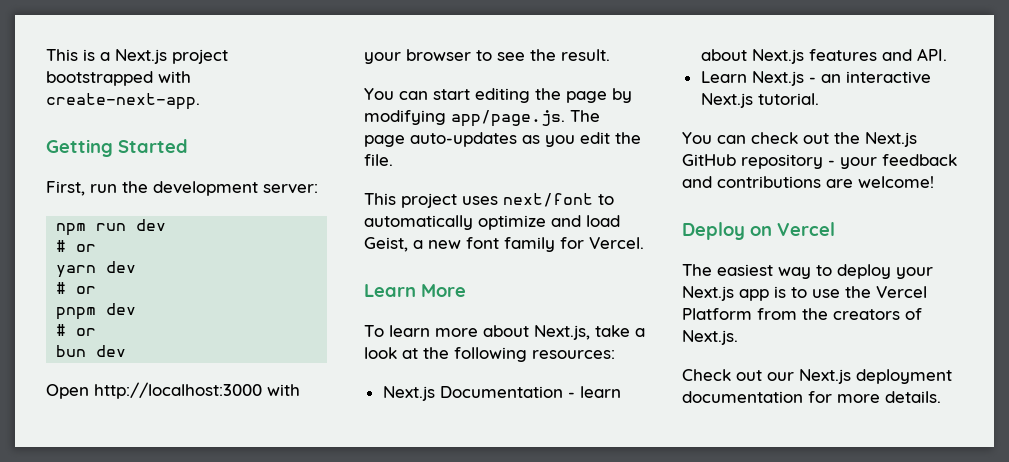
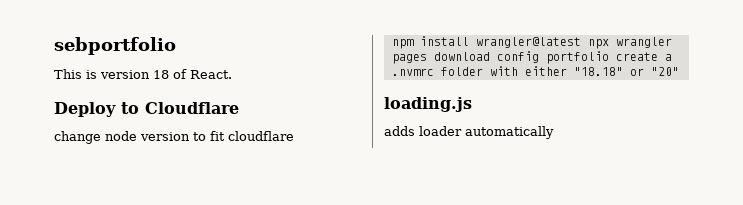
(46, 55) none -> [54,37,176,55] sebportfolio //
[100,49,228,64] [46,71,191,86] [46,93,200,110] [46,139,188,157] [46,181,318,196] [56,219,167,236] [56,240,97,252] [56,261,137,278] [56,282,97,294] [56,303,137,320] [56,324,97,336] [56,345,127,357] [46,382,300,399] [364,49,610,64] [364,88,632,103] [364,110,600,127] [364,132,641,147] [364,154,393,166] [364,193,614,208] [364,215,620,230] [364,237,644,252] [364,284,466,297] [364,325,645,340] [364,347,615,362] [382,386,621,401] [700,48,947,64] [700,71,931,86] [700,93,819,108] [682,132,917,147] [682,154,957,169] [682,176,934,188] [682,222,835,240] [682,264,933,279] [682,286,927,301] [682,308,922,320] [682,330,738,345] [682,369,952,384] [682,391,941,403] a Next.js project bootstrapped with create-next-app. // Getting Started // First, run the development server: // npm run dev // # or // yarn dev // # or // pnpm dev // # or // bun dev // Open http://localhost:3000 with your browser to see the result. // You can start editing the page by modifying app/page.js. The page auto-updates as you edit the file. // This project uses next/font to automatically optimize and load Geist, a new font family for Vercel. // Learn More // To learn more about Next.js, take a look at the following resources: // Next.js Documentation - learn about Next.js features and API. // Learn Next.js - an interactive Next.js tutorial. // You can check out the Next.js GitHub repository - your feedback and contributions are welcome! // Deploy on Vercel // The easiest way to deploy your Next.js app is to use the Vercel Platform from the creators of Next.js. // Check out our Next.js deployment documentation for more details. -> [100,69,232,79] [54,102,239,117] [54,131,294,144] [391,36,672,49] [391,51,672,64] [391,66,679,76] [384,97,472,112] [384,126,554,139] version 18 of React. // Deploy to Cloudflare // change node version to fit cloudflare // npm install wrangler@latest npx wrangler pages download config portfolio create a .nvmrc folder with either "18.18" or "20" // loading.js // adds loader automatically

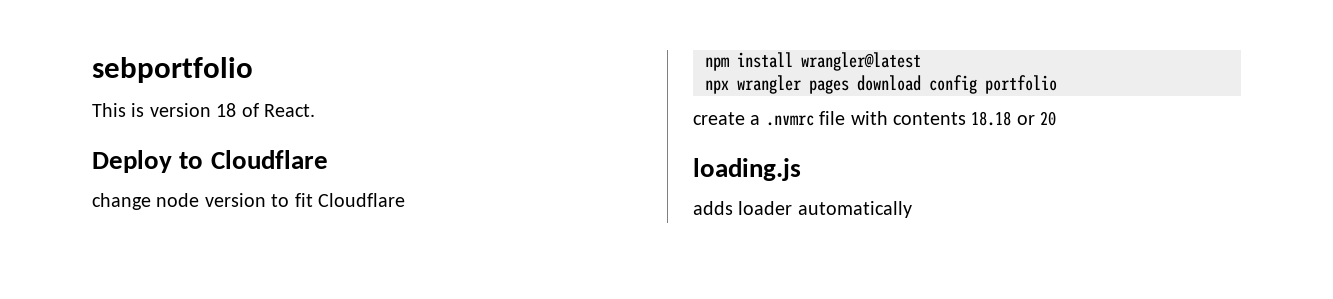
[228,131,294,141] cloudflare -> [318,193,405,207] Cloudflare
(581, 42) none -> (921, 61) //
(609, 57) none -> (1057, 84) //
[440,66,679,76] folder with either "18.18" or "20" -> [819,111,1057,126] file with contents 18.18 or 20

